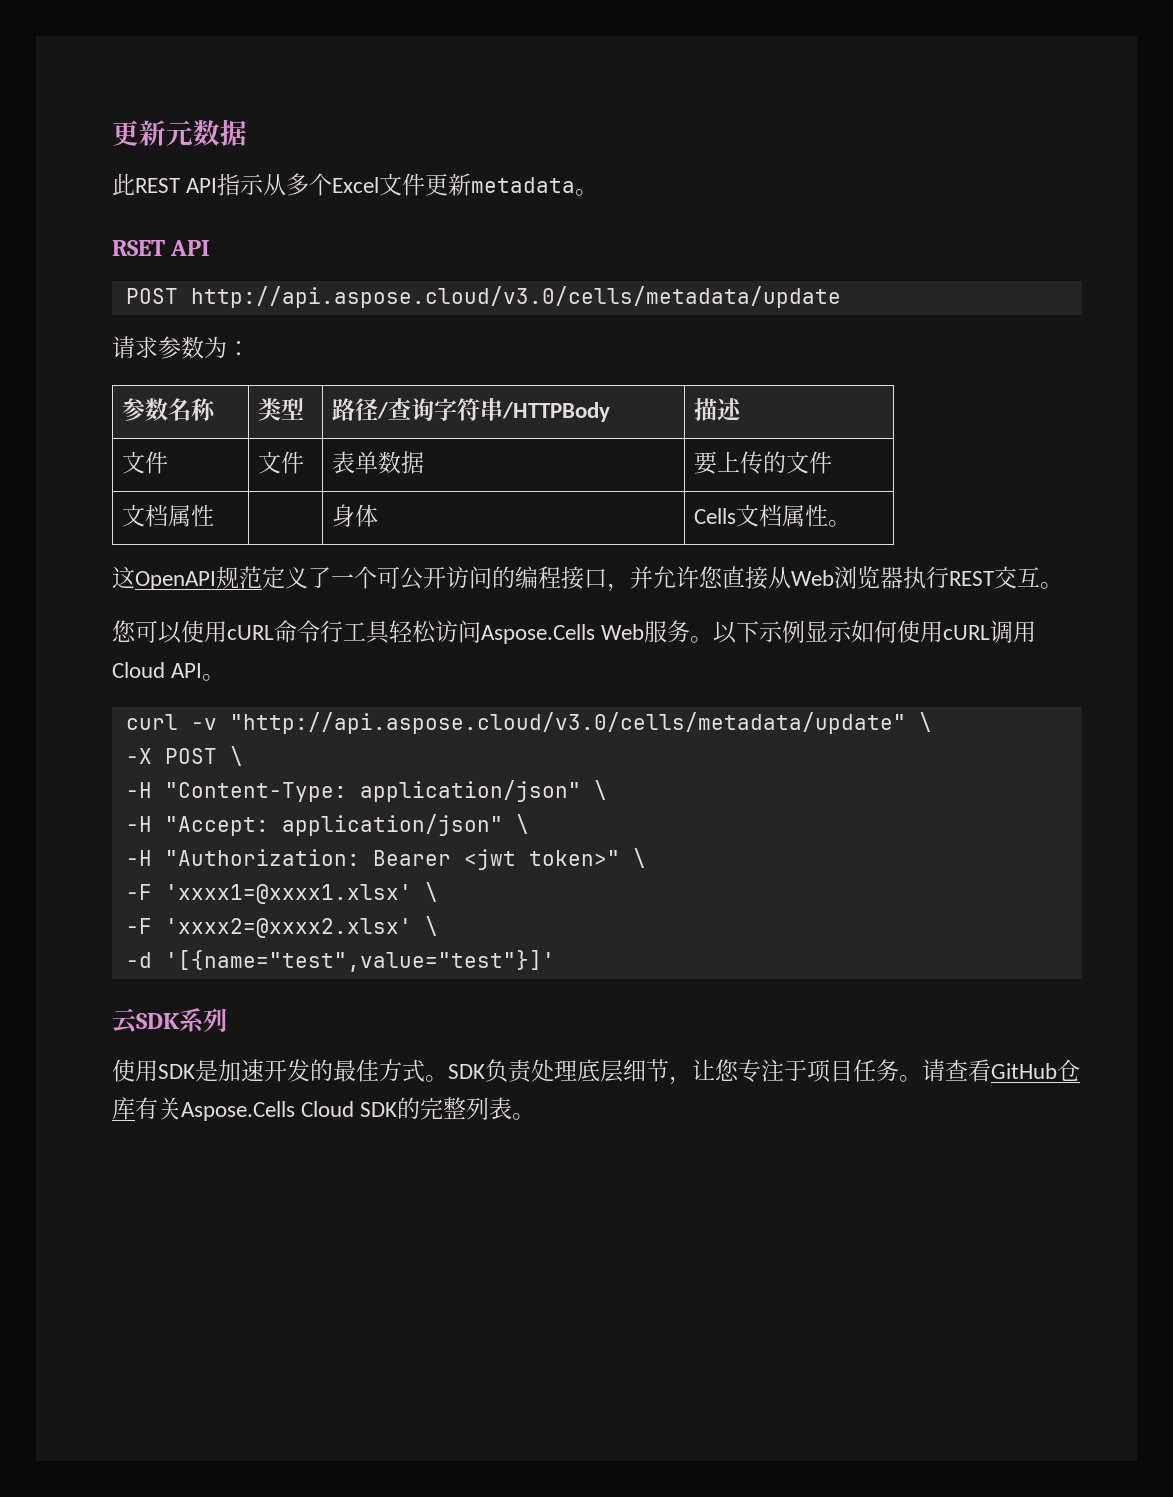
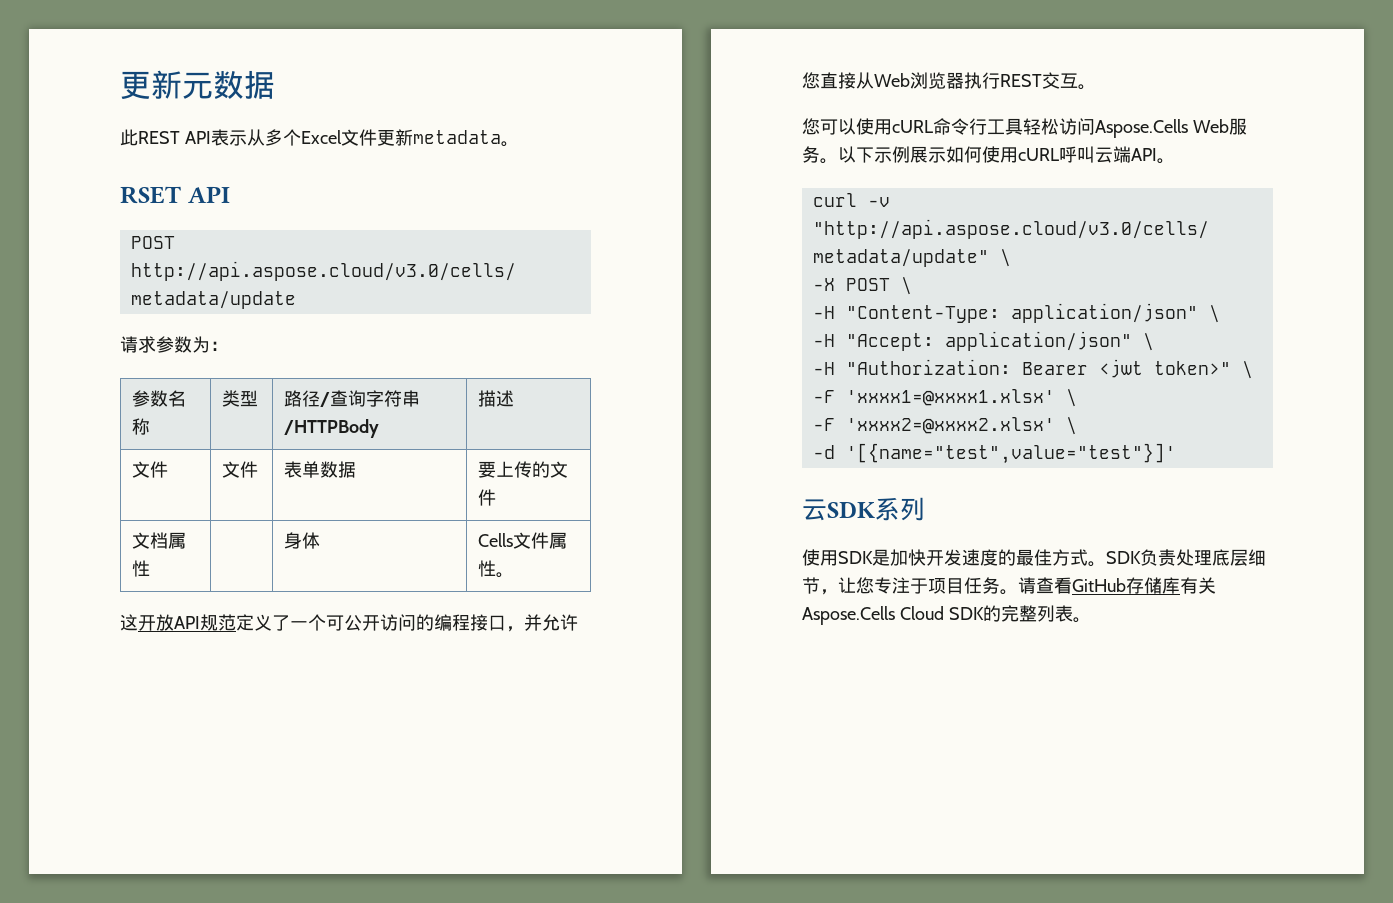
[217,173,241,196] 指 -> [210,129,229,146] 表
[758,504,782,527] 档 -> [530,532,549,549] 件
[135,571,216,590] OpenAPI -> [138,614,200,631] 开放API
[805,621,829,642] 显 -> [910,146,928,163] 展
[990,620,1037,643] [112,662,165,678] 调用Cloud -> [1059,146,1131,163] 呼叫云端
[241,1059,310,1082] 速开发 -> [908,549,998,566] 快开发速度
[1057,1059,1080,1081] 仓 -> [1126,577,1162,594] 存储

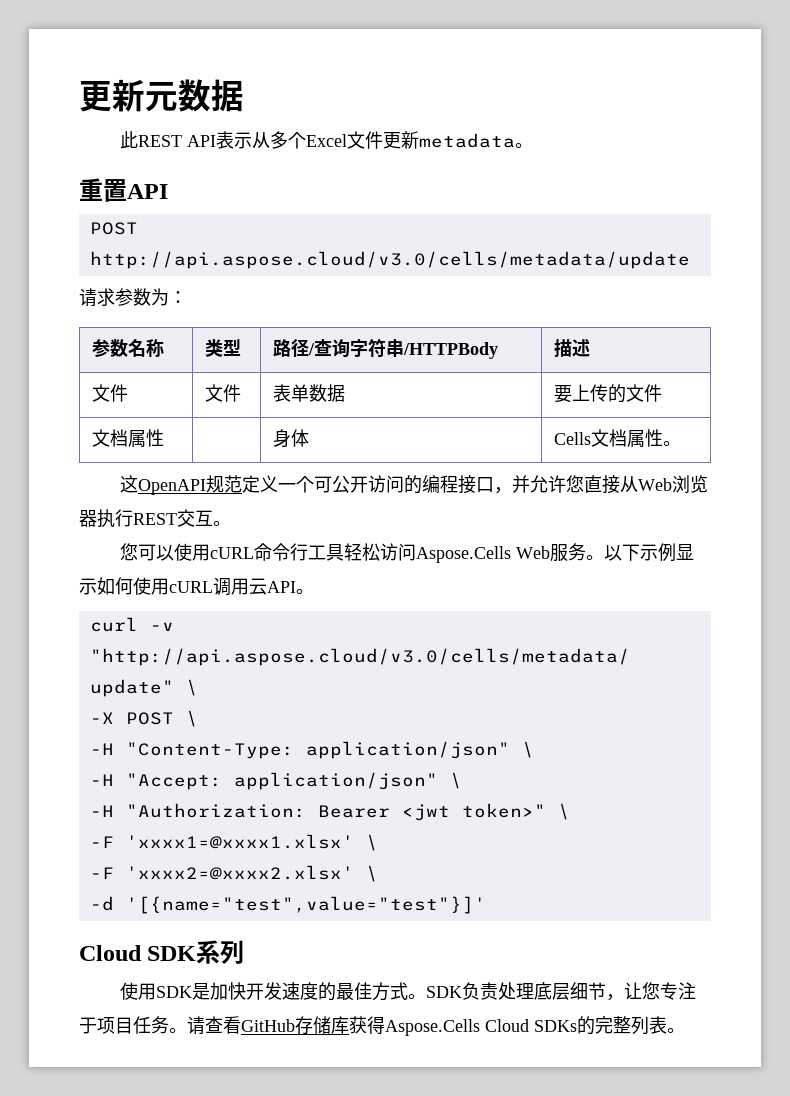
[120,186,181,204] RSET -> [79,178,127,202] 重置
[530,532,549,549] 件 -> [609,429,628,447] 档
[138,614,200,631] 开放API -> [138,479,207,495] OpenAPI
[272,615,290,631] 了 -> (279, 483) none
[910,146,928,163] 展 -> [676,544,695,560] 显
[1059,146,1131,163] 呼叫云端 -> [213,577,267,596] 调用云
[802,499,827,521] 云 -> [79,945,142,961] Cloud
[1180,577,1216,594] 有关 -> [349,1016,385,1034] 获得
[948,607,984,620] SDK -> [534,1020,577,1032] SDKs

